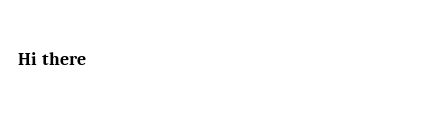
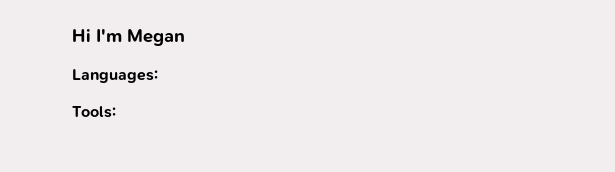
[41,52,86,65] there -> [96,29,185,46] [72,69,158,83] [72,106,116,118] I'm Megan // Languages: // Tools:

